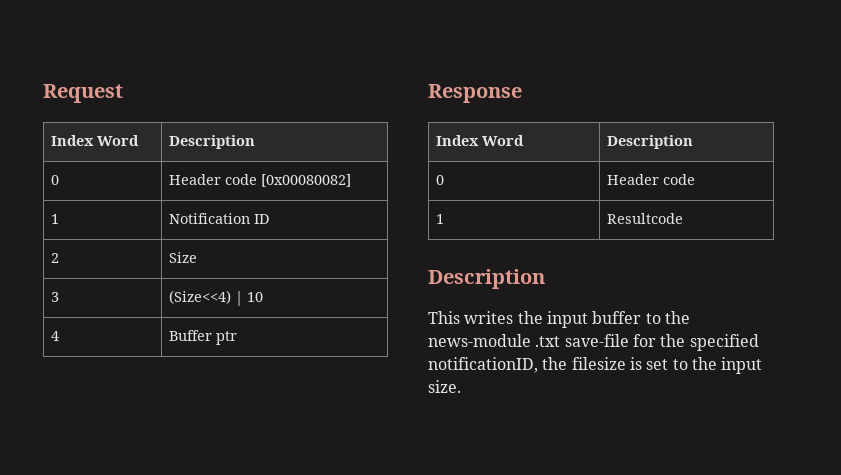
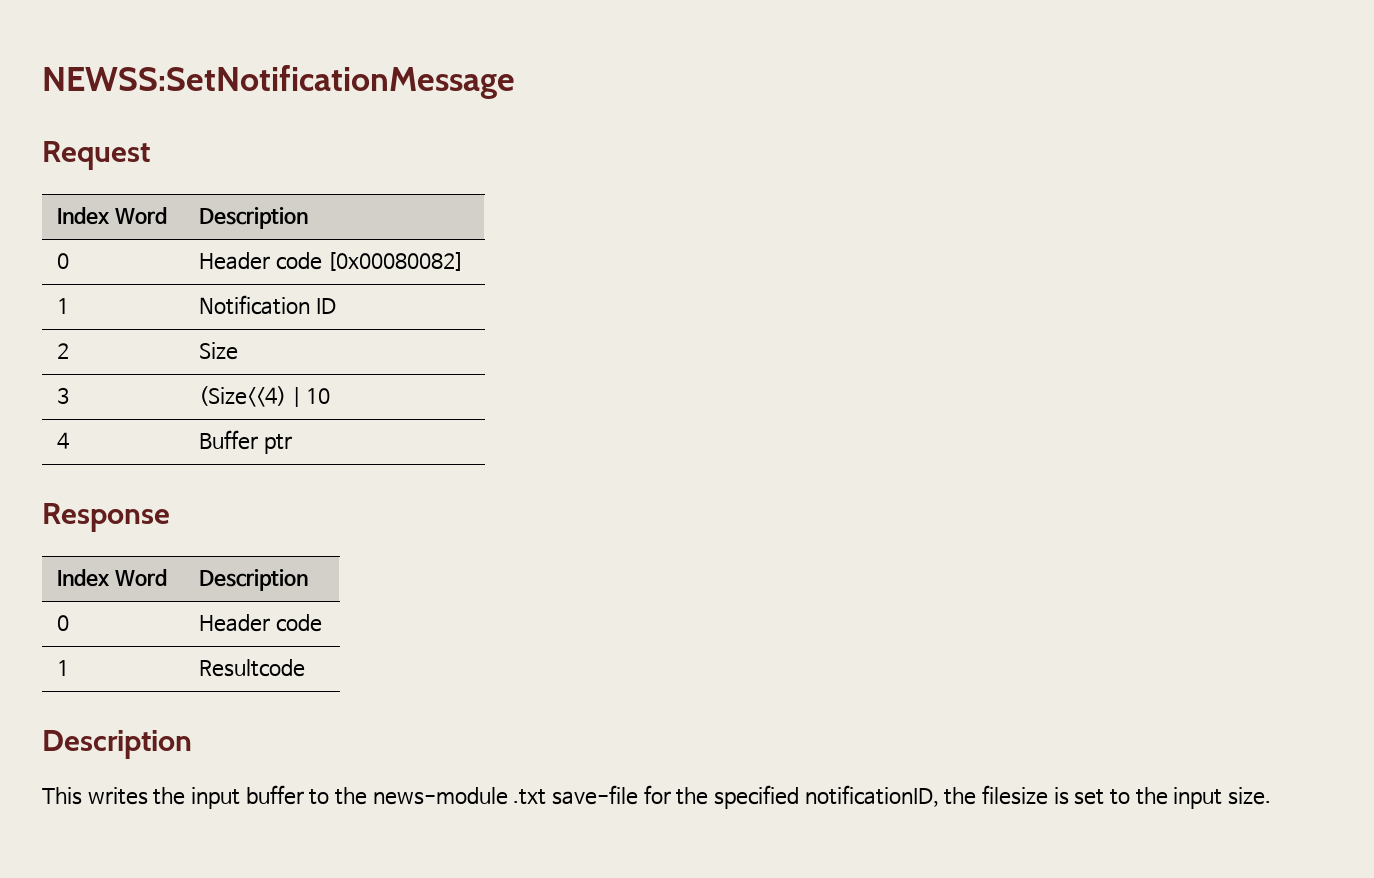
(43, 93) none -> [42,65,515,99] NEWSS:SetNotificationMessage //

